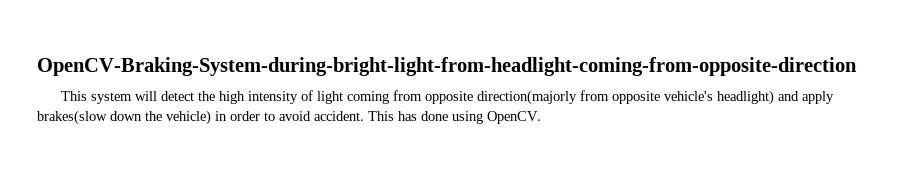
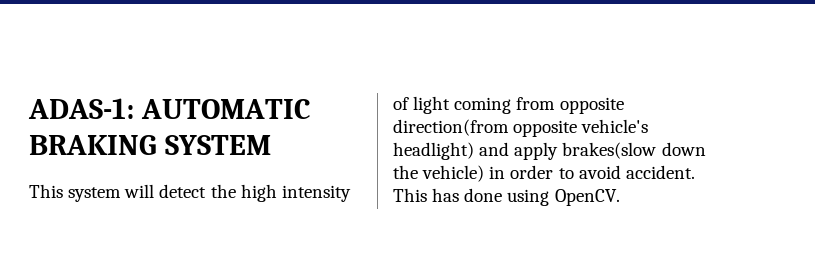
[37,57,857,76] OpenCV-Braking-System-during-bright-light-from-headlight-coming-from-opposite-direction -> [28,98,311,119] [29,135,271,155] ADAS-1: AUTOMATIC BRAKING SYSTEM
[476,90,609,105] direction(majorly from -> [393,119,509,136] direction(from

